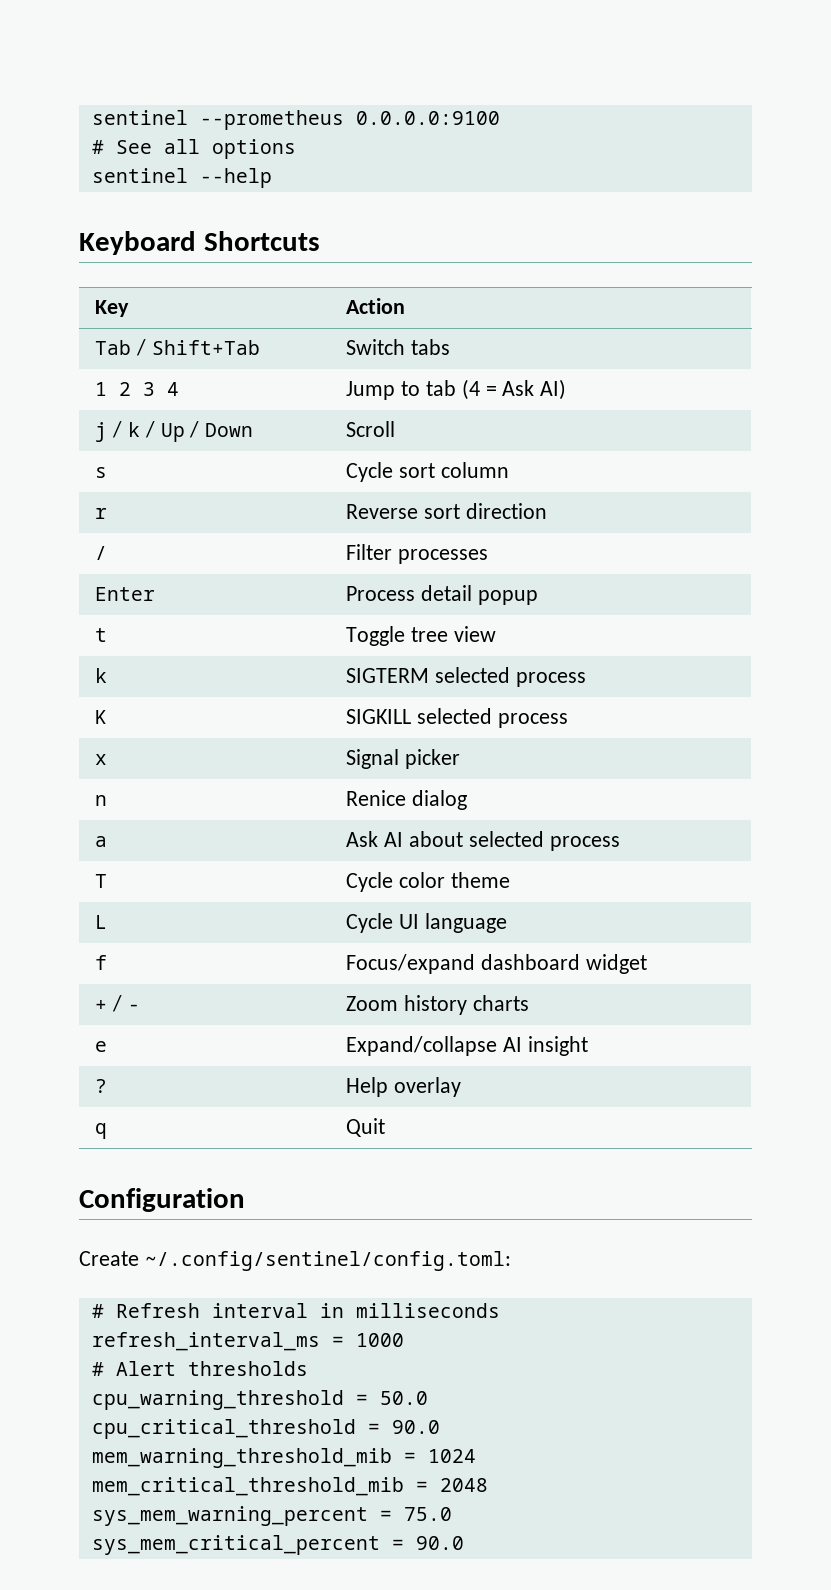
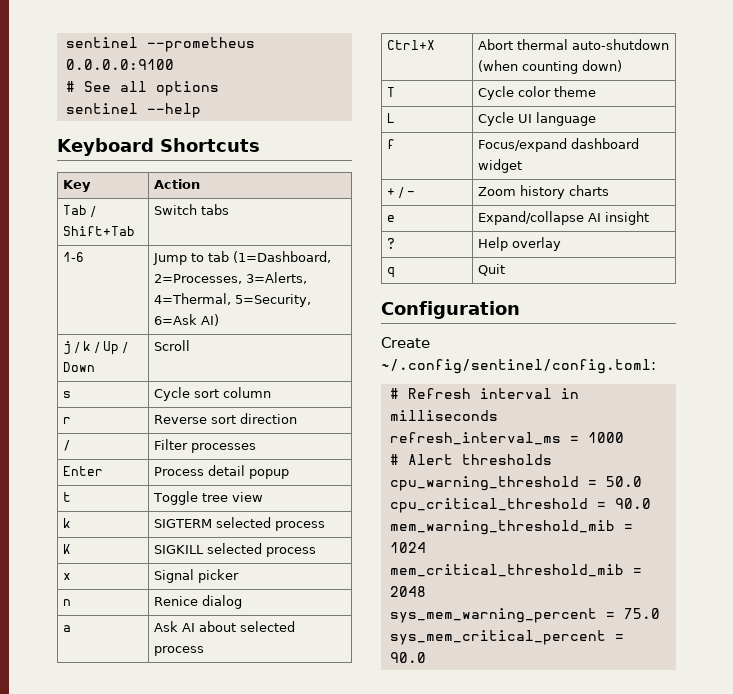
[95,382,180,396] 1 2 3 4 -> [62,252,84,262] 1-6
[461,379,535,400] (4 = Ask -> [232,251,331,263] [153,272,307,284] [153,293,311,307] [153,314,197,325] (1=Dashboard, 2=Processes, 3=Alerts, 4=Thermal, 5=Security, 6=Ask
(620, 843) none -> [386,40,435,50] [477,39,669,50] [477,60,622,74] // Ctrl+X | Abort thermal auto-shutdown (when counting down)

